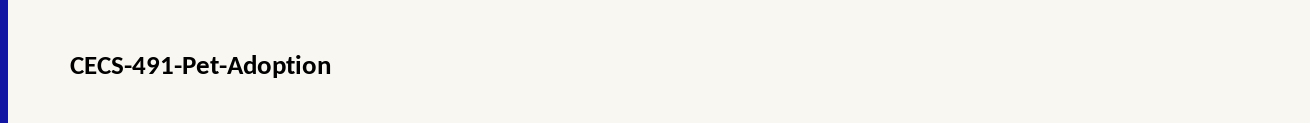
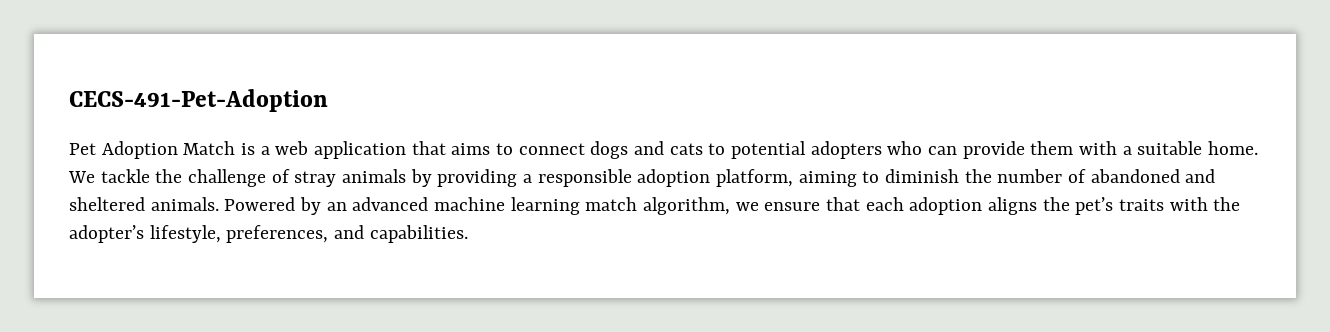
(331, 66) none -> [69,141,1259,159] [68,169,1216,187] [69,197,1241,215] [69,225,468,243] // Pet Adoption Match is a web application that aims to connect dogs and cats to potential adopters who can provide them with a suitable home. We tackle the challenge of stray animals by providing a responsible adoption platform, aiming to diminish the number of abandoned and sheltered animals. Powered by an advanced machine learning match algorithm, we ensure that each adoption aligns the pet’s traits with the adopter’s lifestyle, preferences, and capabilities.

